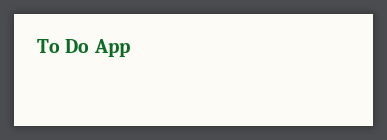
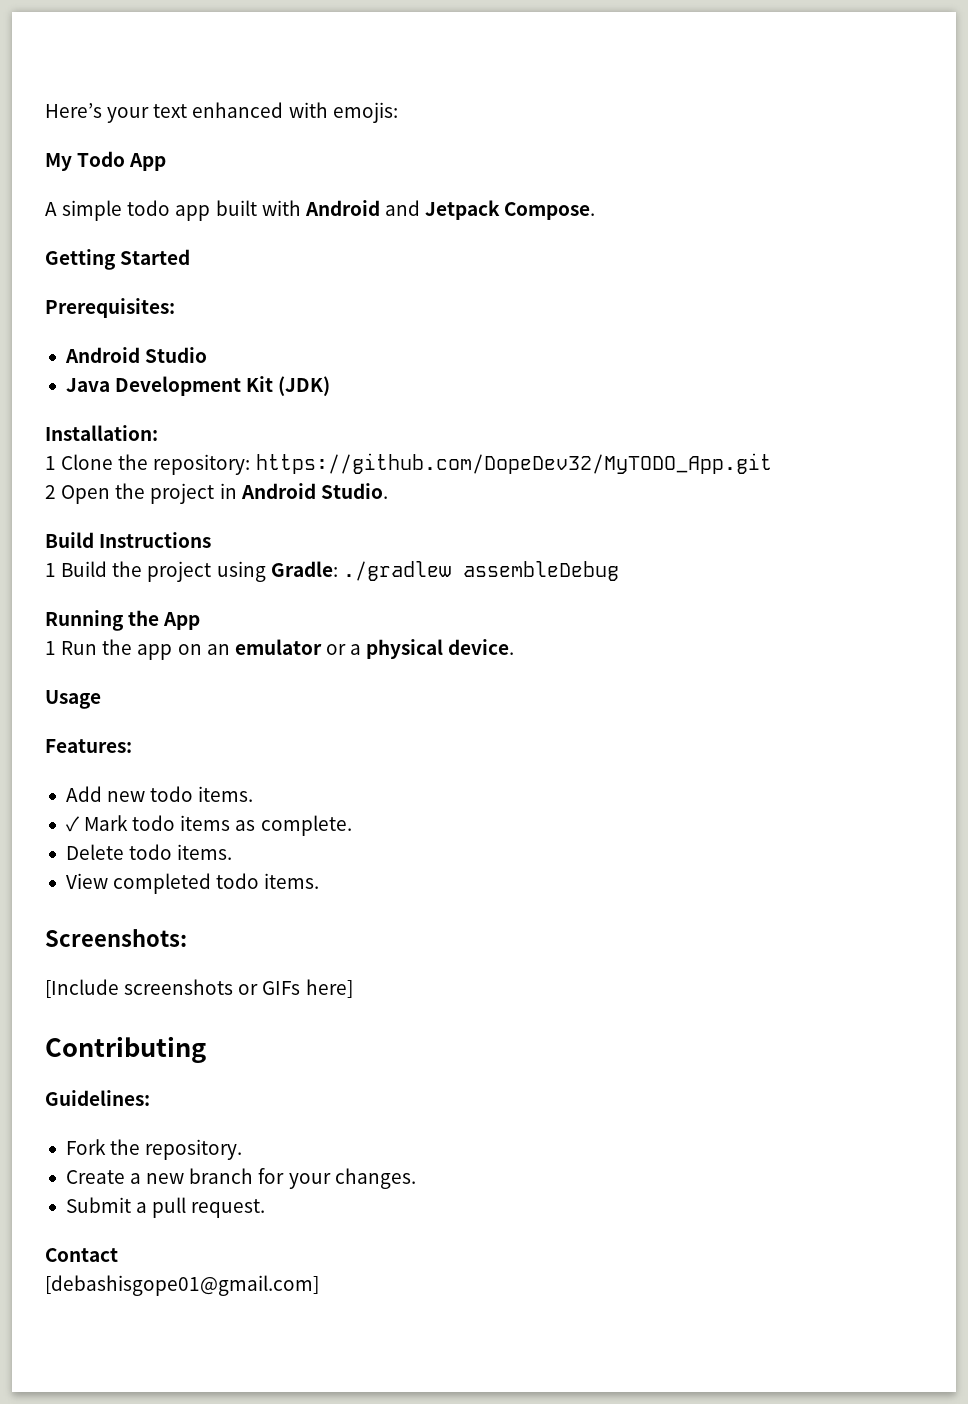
[37,39,130,57] To Do App -> [45,102,398,123] [45,151,167,171] [45,200,596,221] [45,249,191,270] [45,298,175,318] [64,347,208,363] [65,376,331,396] [45,425,158,441] [45,453,772,475] [45,483,388,504] [45,532,212,548] [45,561,619,582] [45,610,201,631] [45,639,515,660] [45,690,101,709] [45,739,132,753] [65,786,254,802] [65,815,352,836] [65,844,233,860] [65,873,320,894] [45,929,187,947] [45,979,353,998] [45,1036,206,1063] [45,1090,150,1106] [65,1139,243,1160] [65,1168,416,1189] [65,1197,266,1218] [45,1248,118,1262] [45,1275,319,1296] Here’s your text enhanced with emojis: // My Todo App // A simple todo app built with Android and Jetpack Compose. // Getting Started // Prerequisites: // Android Studio // Java Development Kit (JDK) // Installation: // 1 Clone the repository: https://github.com/DopeDev32/MyTODO_App.git // 2 Open the project in Android Studio. // Build Instructions // 1 Build the project using Gradle: ./gradlew assembleDebug // Running the App // 1 Run the app on an emulator or a physical device. // Usage // Features: // Add new todo items. // ✓ Mark todo items as complete. // Delete todo items. // View completed todo items. // Screenshots: // [Include screenshots or GIFs here] // Contributing // Guidelines: // Fork the repository. // Create a new branch for your changes. // Submit a pull request. // Contact // [debashisgope01@gmail.com]

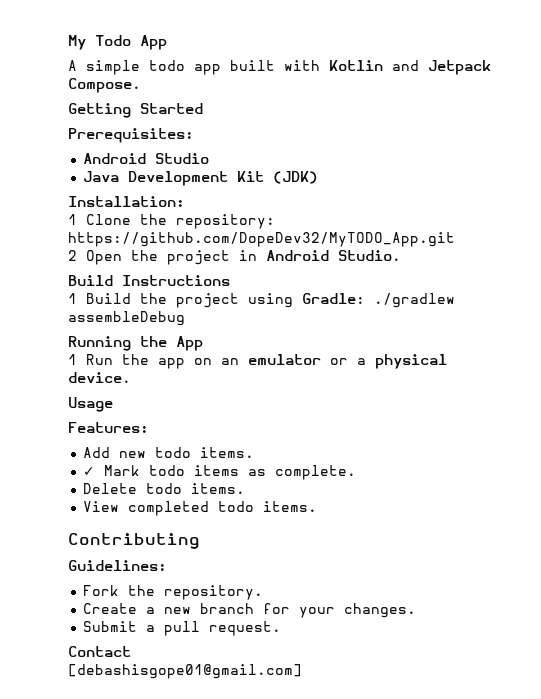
[45,102,398,123] Here’s your text enhanced with emojis: // -> (68, 42) none
[304,200,380,216] Android -> [329,60,383,71] Kotlin
[45,929,187,947] [45,979,353,998] // Screenshots: // [Include screenshots or GIFs here] -> (318, 506) none

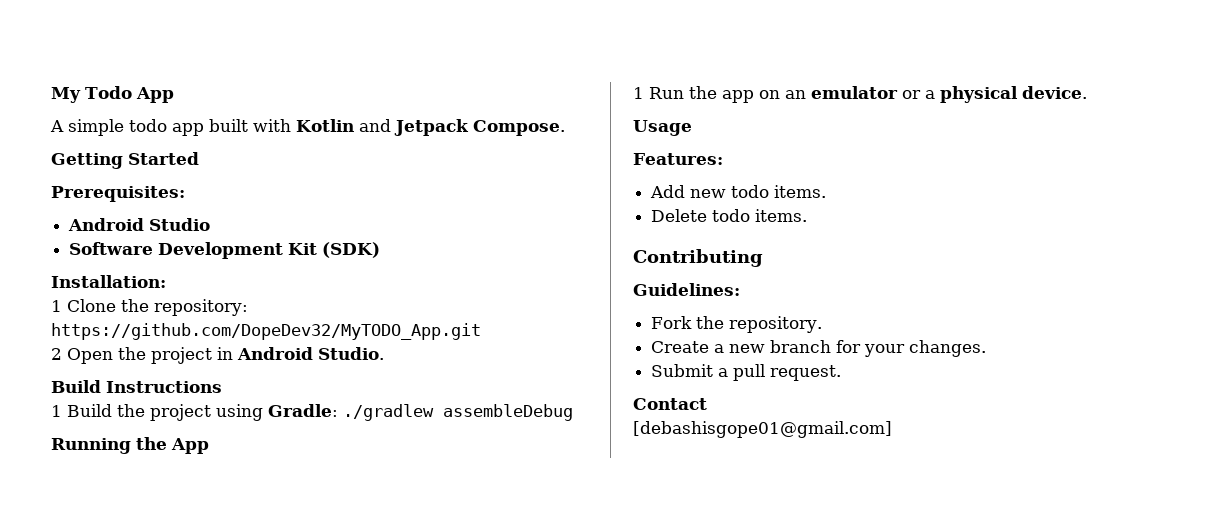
[83,171,120,182] Java -> [69,242,154,255] Software
[273,171,319,184] (JDK) -> [322,242,381,258] (SDK)
[83,465,357,480] // ✓ Mark todo items as complete. -> (827, 191) none
[83,501,318,516] // View completed todo items. -> (808, 215) none

